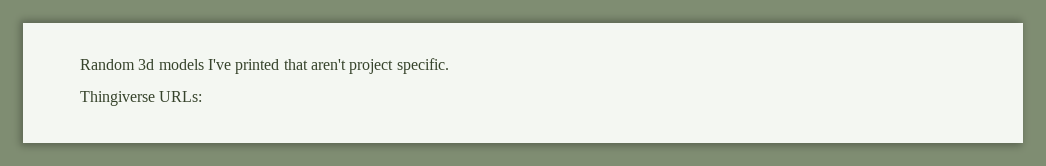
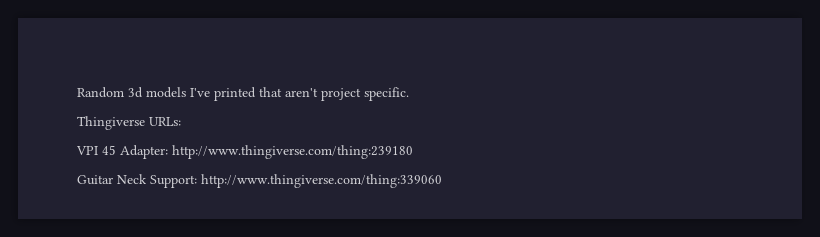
(203, 96) none -> [76,145,413,159] [77,174,442,188] // VPI 45 Adapter: http://www.thingiverse.com/thing:239180 // Guitar Neck Support: http://www.thingiverse.com/thing:339060

